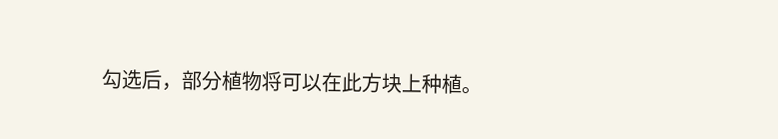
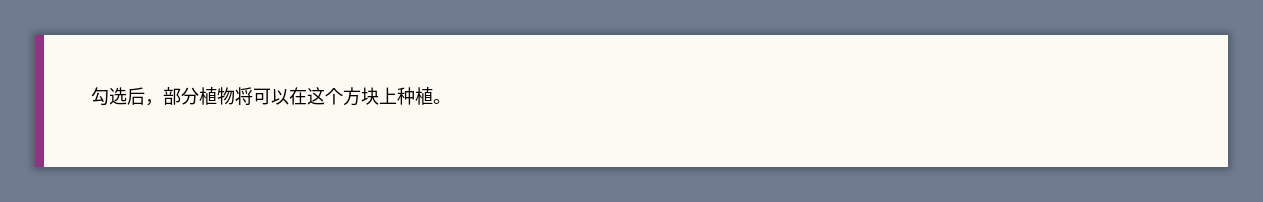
[341,72,362,93] 此 -> [307,87,343,105] 这个

